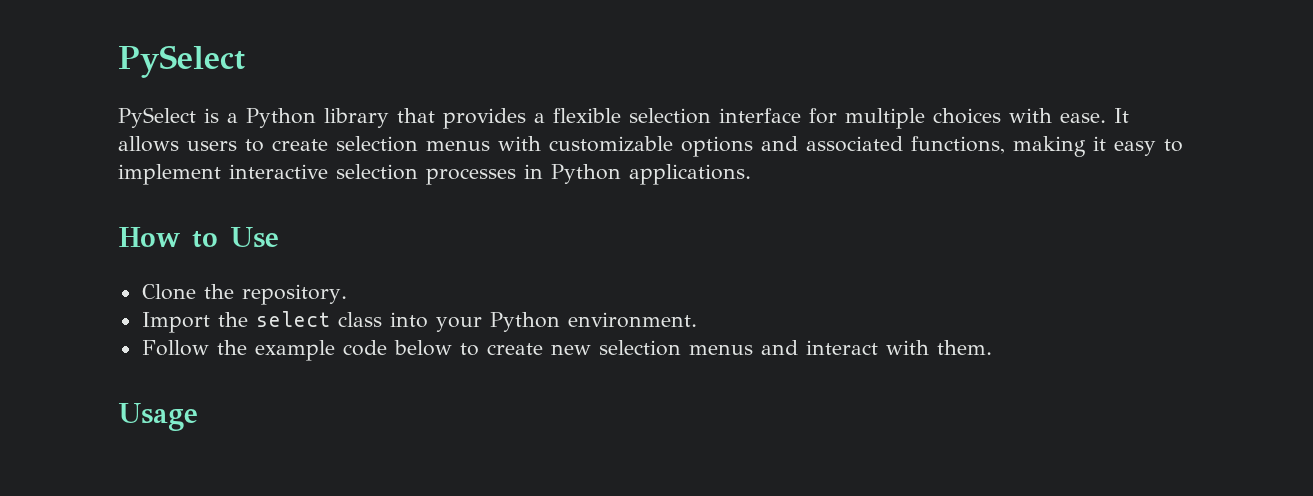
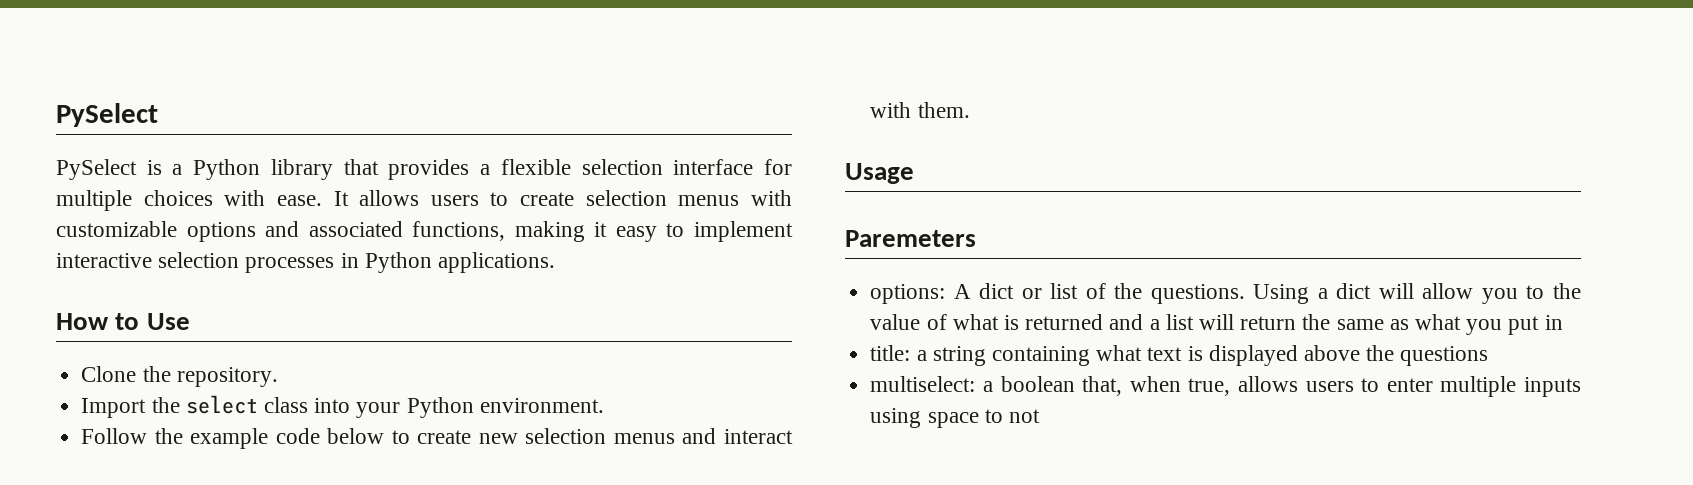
(198, 417) none -> [845,230,976,247] [870,283,1581,304] [870,314,1563,335] [870,345,1489,366] [870,376,1581,397] [870,408,1040,428] // Paremeters // options: A dict or list of the questions. Using a dict will allow you to the value of what is returned and a list will return the same as what you put in // title: a string containing what text is displayed above the questions // multiselect: a boolean that, when true, allows users to enter multiple inputs using space to not

